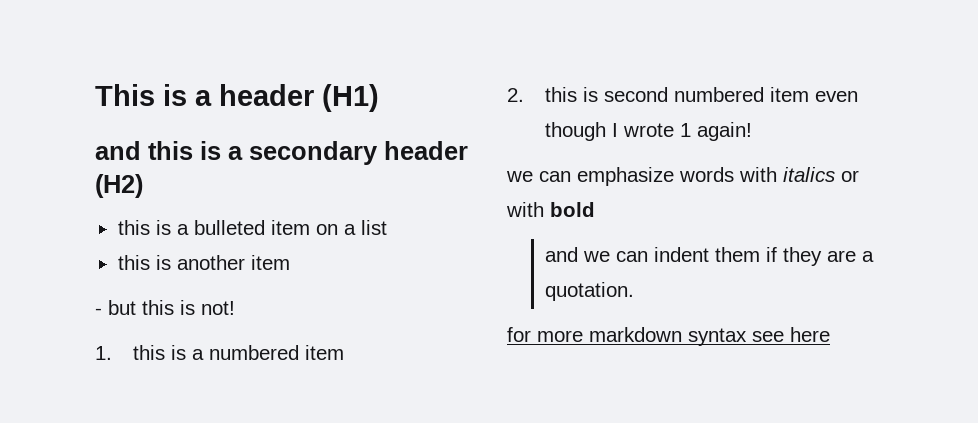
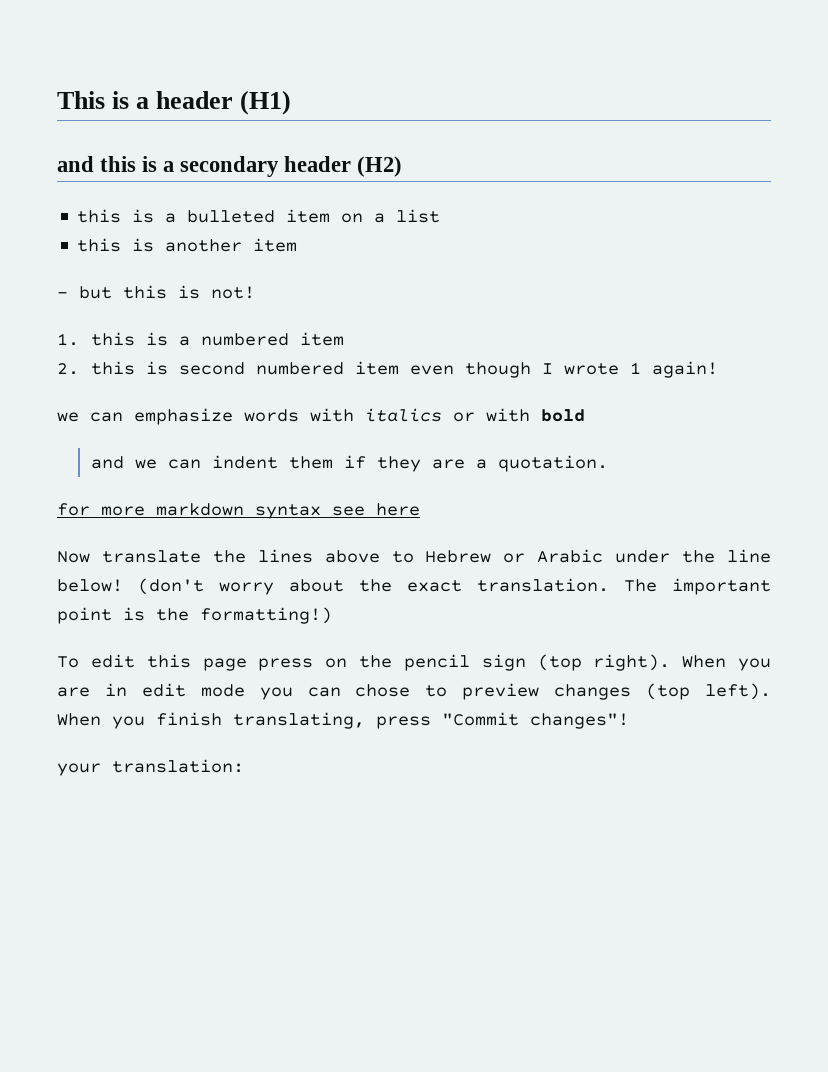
(830, 334) none -> [57,549,771,563] [57,578,771,595] [57,607,332,624] [57,654,772,671] [57,683,771,700] [57,712,629,729] [57,759,244,776] // Now translate the lines above to Hebrew or Arabic under the line below! (don't worry about the exact translation. The important point is the formatting!) // To edit this page press on the pencil sign (top right). When you are in edit mode you can chose to preview changes (top left). When you finish translating, press "Commit changes"! // your translation:

